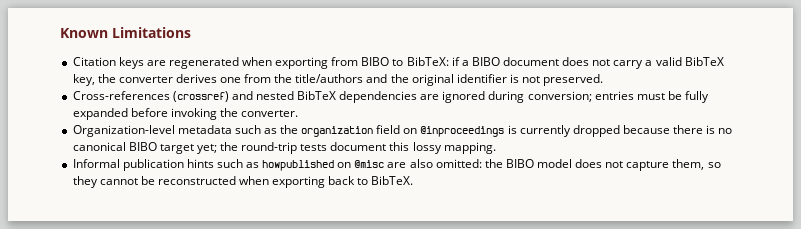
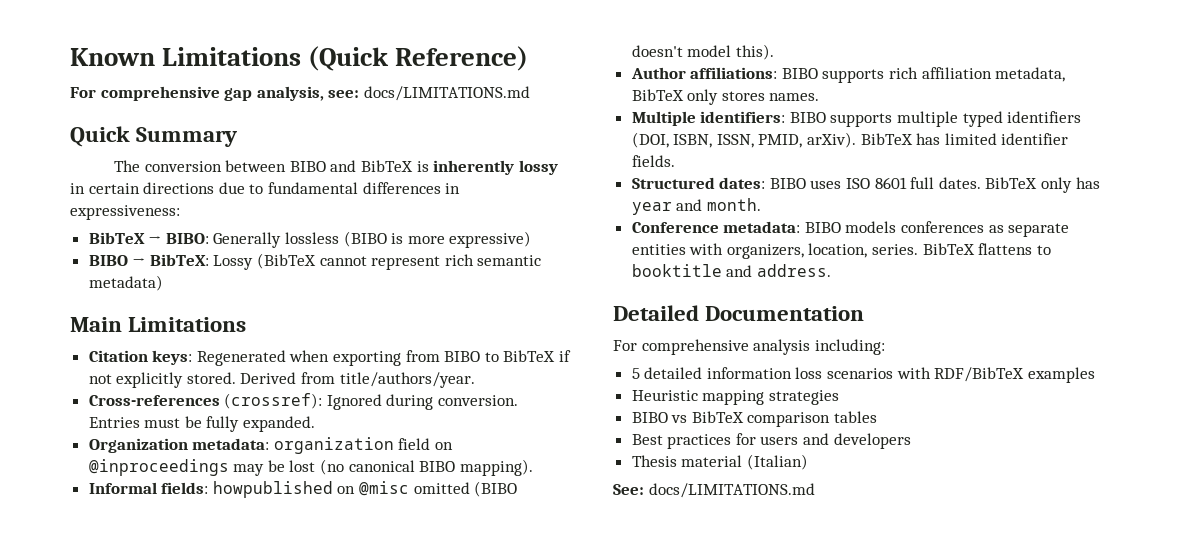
[72,57,239,69] // Citation keys are regenerated -> [308,46,529,71] [70,86,530,101] [70,126,238,147] [113,160,558,175] [70,182,461,194] [70,205,180,220] [88,231,532,248] [88,253,542,270] [88,275,163,291] [70,317,247,332] [88,350,286,366] (Quick Reference) // For comprehensive gap analysis, see: docs/LIMITATIONS.md // Quick Summary // The conversion between BIBO and BibTeX is inherently lossy in certain directions due to fundamental differences in expressiveness: // BibTeX → BIBO: Generally lossless (BIBO is more expressive) // BIBO → BibTeX: Lossy (BibTeX cannot represent rich semantic metadata) // Main Limitations // Citation keys: Regenerated
[406,57,724,69] [72,74,604,86] [72,91,710,103] [72,108,299,120] [72,125,733,137] [72,142,496,154] [72,159,721,171] [72,176,414,188] BibTeX: if a BIBO document does not carry a valid BibTeX key, the converter derives one from the title/authors and the original identifier is not preserved. // Cross-references (crossref) and nested BibTeX dependencies are ignored during conversion; entries must be fully expanded before invoking the converter. // Organization-level metadata such as the organization field on @inproceedings is currently dropped because there is no canonical BIBO target yet; the round-trip tests document this lossy mapping. // Informal publication hints such as howpublished on @misc are also omitted: the BIBO model does not capture them, so they cannot be reconstructed when exporting back to BibTeX. -> [503,350,572,362] [88,372,475,388] [88,393,519,410] [88,416,316,432] [88,437,454,454] [88,459,533,476] [88,481,518,498] [631,44,774,60] [630,67,1066,83] [631,89,820,105] [631,111,1082,127] [631,132,1069,148] [631,155,675,167] [631,177,1100,193] [631,198,761,215] [631,221,1070,237] [631,243,1051,259] [631,264,831,277] [613,305,865,321] [613,339,885,355] [631,367,1095,383] [631,390,839,405] [631,411,878,427] [631,433,911,449] [631,454,808,470] [613,483,815,498] BibTeX if not explicitly stored. Derived from title/authors/year. // Cross-references (crossref): Ignored during conversion. Entries must be fully expanded. // Organization metadata: organization field on @inproceedings may be lost (no canonical BIBO mapping). // Informal fields: howpublished on @misc omitted (BIBO doesn't model this). // Author affiliations: BIBO supports rich affiliation metadata, BibTeX only stores names. // Multiple identifiers: BIBO supports multiple typed identifiers (DOI, ISBN, ISSN, PMID, arXiv). BibTeX has limited identifier fields. // Structured dates: BIBO uses ISO 8601 full dates. BibTeX only has year and month. // Conference metadata: BIBO models conferences as separate entities with organizers, location, series. BibTeX flattens to booktitle and address. // Detailed Documentation // For comprehensive analysis including: // 5 detailed information loss scenarios with RDF/BibTeX examples // Heuristic mapping strategies // BIBO vs BibTeX comparison tables // Best practices for users and developers // Thesis material (Italian) // See: docs/LIMITATIONS.md

